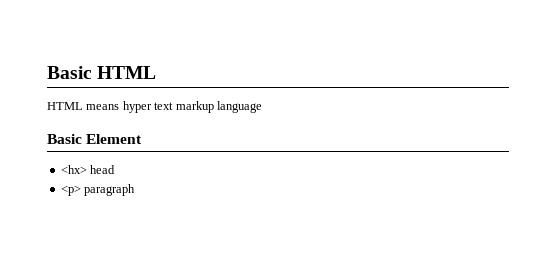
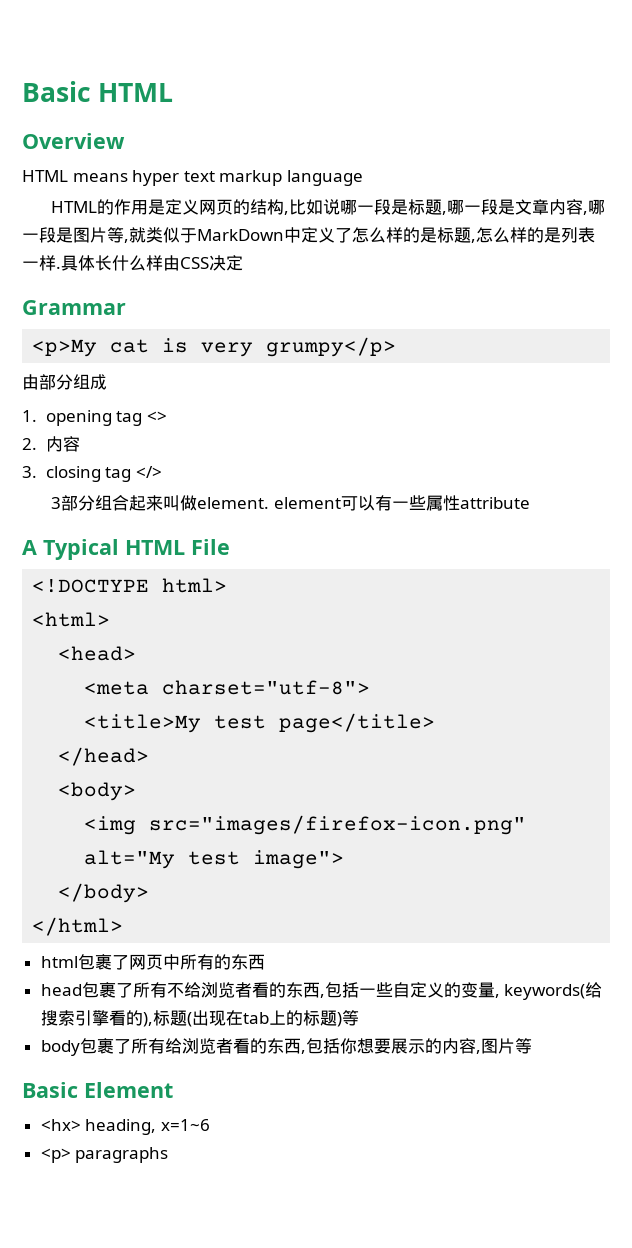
(157, 72) none -> [22,133,125,149] // Overview
(262, 107) none -> [51,199,606,215] [22,227,595,243] [22,255,243,271] [22,300,126,315] [32,337,397,357] [22,374,107,390] [22,410,167,426] [22,436,80,452] [22,466,162,482] [51,495,531,511] [22,539,230,560] [32,578,228,593] [32,612,111,627] [58,646,137,661] [84,680,371,695] [84,713,436,733] [58,747,150,766] [58,782,137,801] [84,815,527,835] [84,850,345,869] [58,883,150,903] [32,917,124,936] [40,954,265,970] [40,982,603,1000] [40,1010,359,1027] [40,1038,532,1056] // HTML的作用是定义网页的结构,比如说哪一段是标题,哪一段是文章内容,哪一段是图片等,就类似于MarkDown中定义了怎么样的是标题,怎么样的是列表一样.具体长什么样由CSS决定 // Grammar // <p>My cat is very grumpy</p> // 由部分组成 // 1. opening tag <> // 2.内容 // 3. closing tag </> // 3部分组合起来叫做element. element可以有一些属性attribute // A Typical HTML File // <!DOCTYPE html> // <html> // <head> // <meta charset="utf-8"> // <title>My test page</title> // </head> // <body> // <img src="images/firefox-icon.png" alt="My test image"> // </body> // </html> // html包裹了网页中所有的东西 // head包裹了所有不给浏览者看的东西,包括一些自定义的变量, keywords(给搜索引擎看的),标题(出现在tab上的标题)等 // body包裹了所有给浏览者看的东西,包括你想要展示的内容,图片等
[90,165,116,174] head -> [85,1119,210,1135] heading, x=1~6
[84,184,136,196] paragraph -> [75,1147,169,1163] paragraphs

